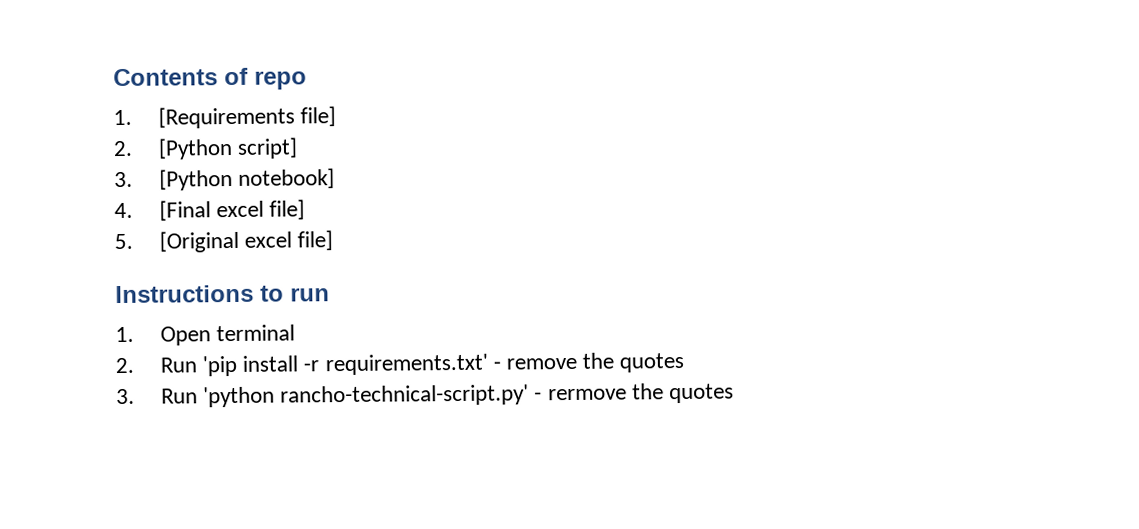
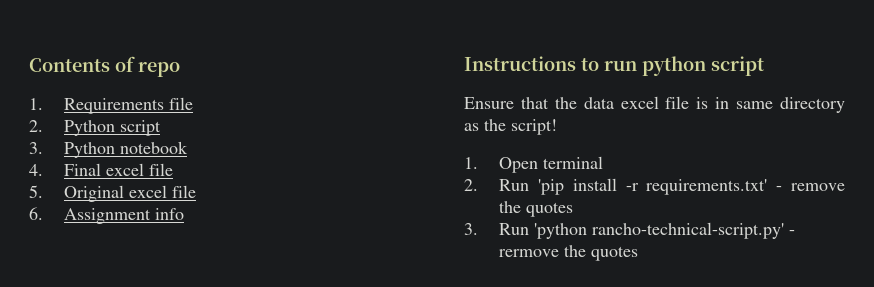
[157,106,337,129] [113,137,299,160] [114,168,336,191] [Requirements file] // 2. [Python script] // 3. [Python notebook] -> [64,97,194,114] [29,120,162,136] [29,141,189,158] Requirements file // 2. Python script // 3. Python notebook
[158,199,306,221] [114,230,334,253] [115,284,330,304] [Final excel file] // 5. [Original excel file] // Instructions to run -> [64,163,174,176] [29,185,197,202] [29,207,185,224] [464,56,764,76] [464,96,845,113] [464,119,557,135] Final excel file // 5. Original excel file // 6. Assignment info // Instructions to run python script // Ensure that the data excel file is in same directory as the script!

